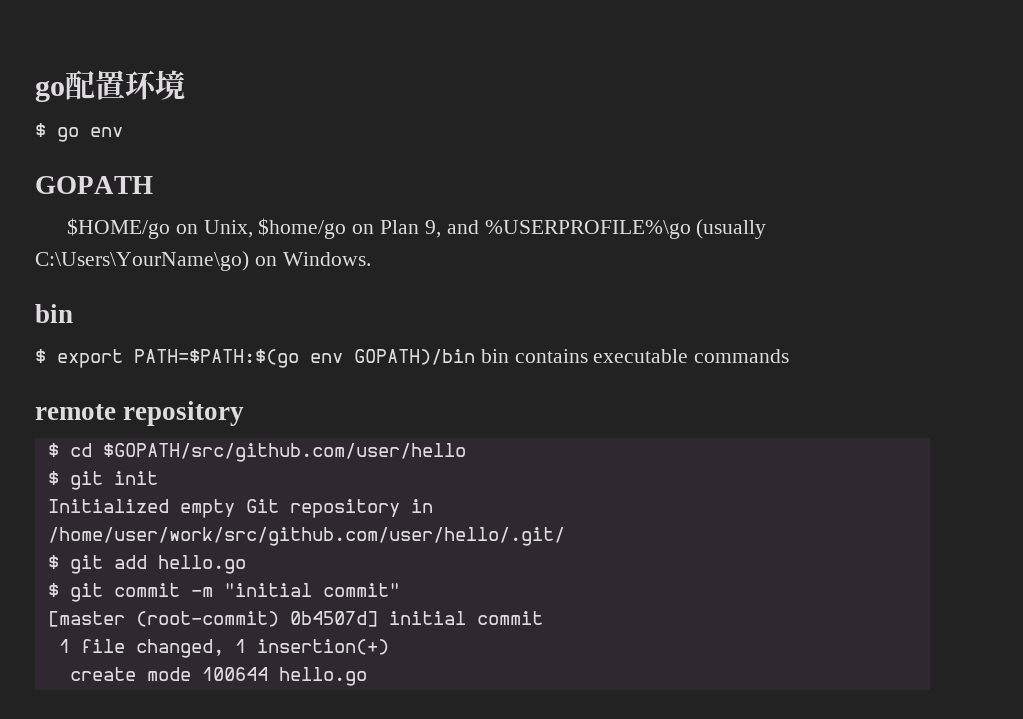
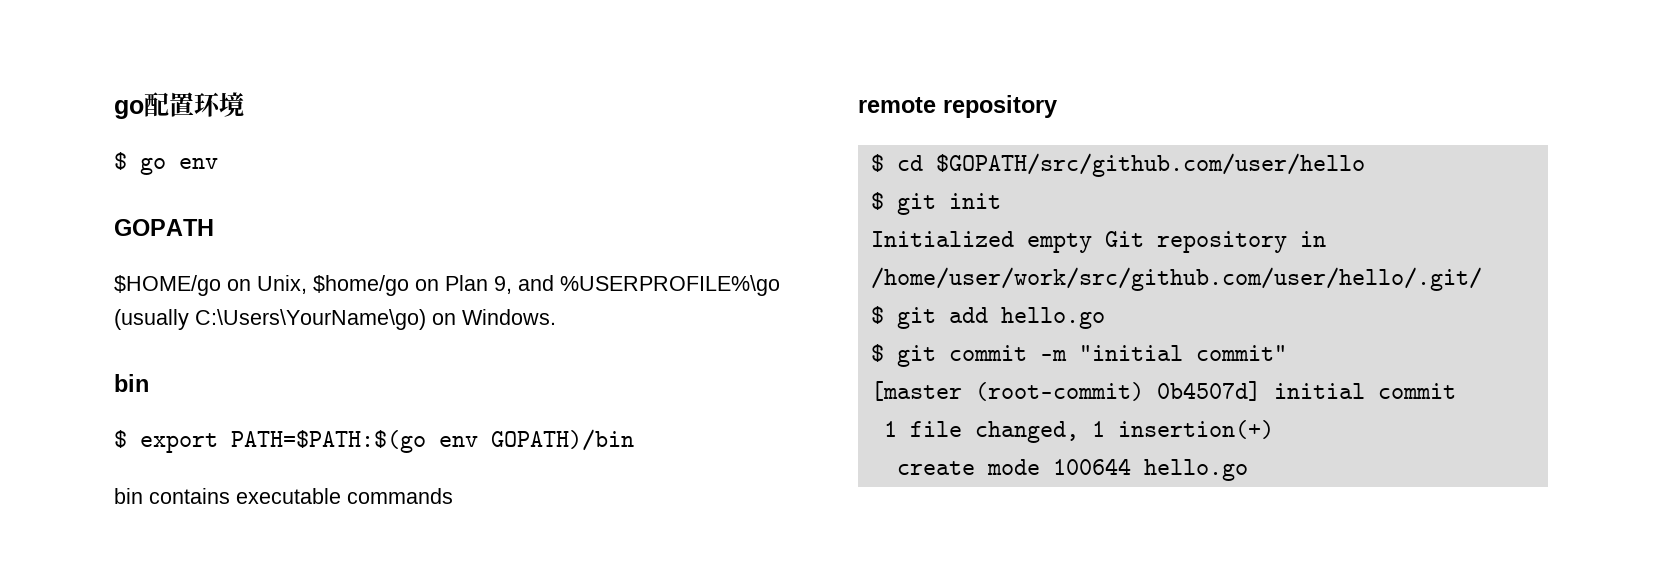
(475, 357) none -> (634, 440) //

